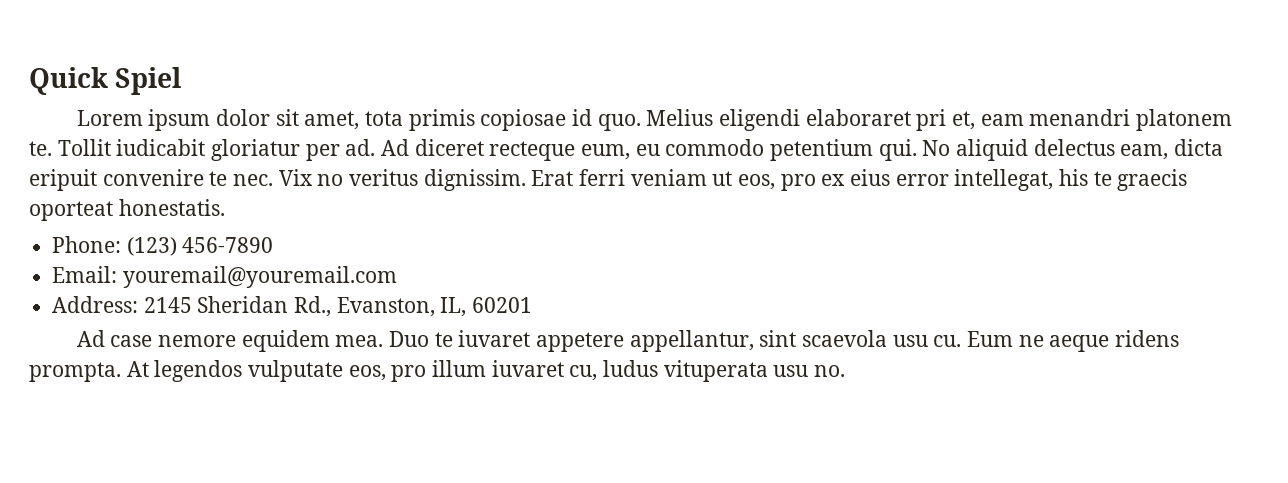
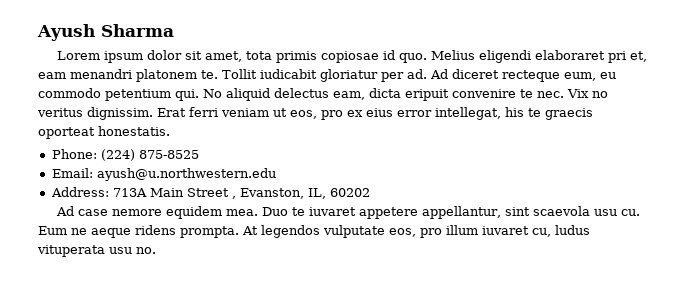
[29,67,182,95] Quick Spiel -> [37,24,174,41] Ayush Sharma
[126,237,274,256] (123) 456-7890 -> [100,149,199,161] (224) 875-8525
[122,266,397,288] youremail@youremail.com -> [96,168,276,181] ayush@u.northwestern.edu
[143,296,332,317] 2145 Sheridan Rd., -> [112,188,236,199] 713A Main Street ,
[472,297,533,313] 60201 -> [329,188,370,197] 60202

